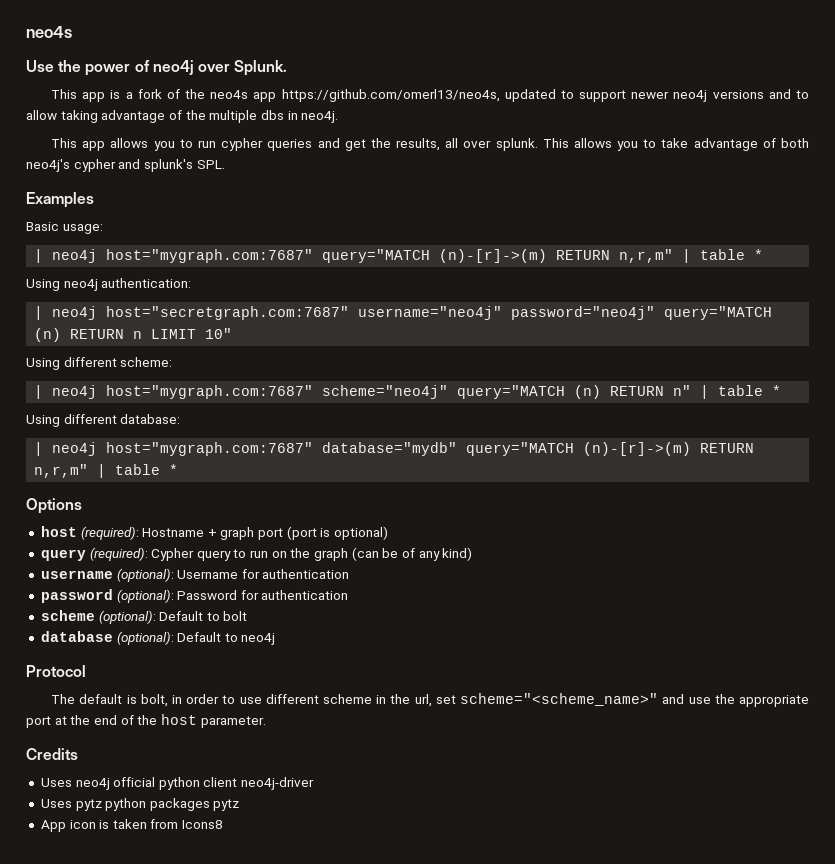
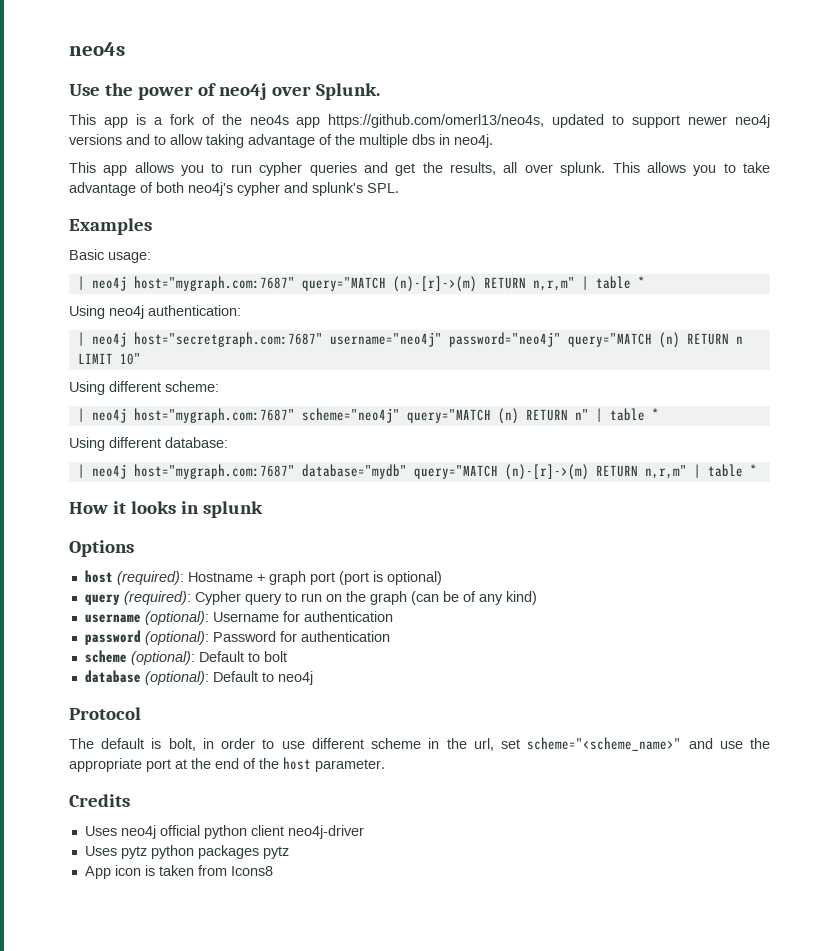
(179, 469) none -> [69,501,263,518] // How it looks in splunk

